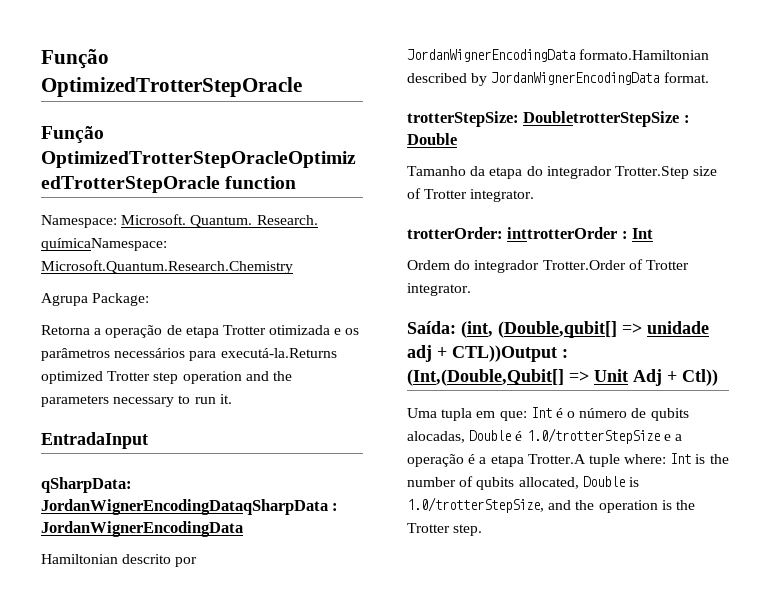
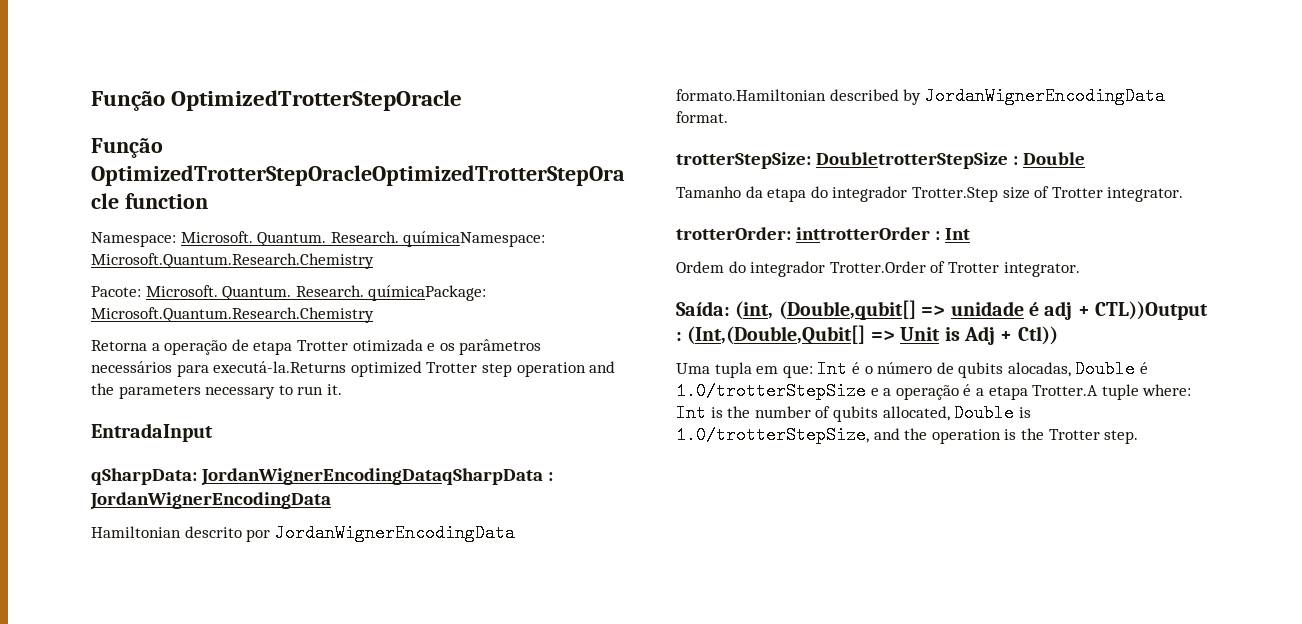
[41,293,150,306] Agrupa Package: -> [91,285,487,301] [91,307,374,323] Pacote: Microsoft. Quantum. Research. químicaPackage: Microsoft.Quantum.Research.Chemistry
(709, 327) none -> [1029,302,1039,316] é
(628, 375) none -> [944,327,960,341] is

